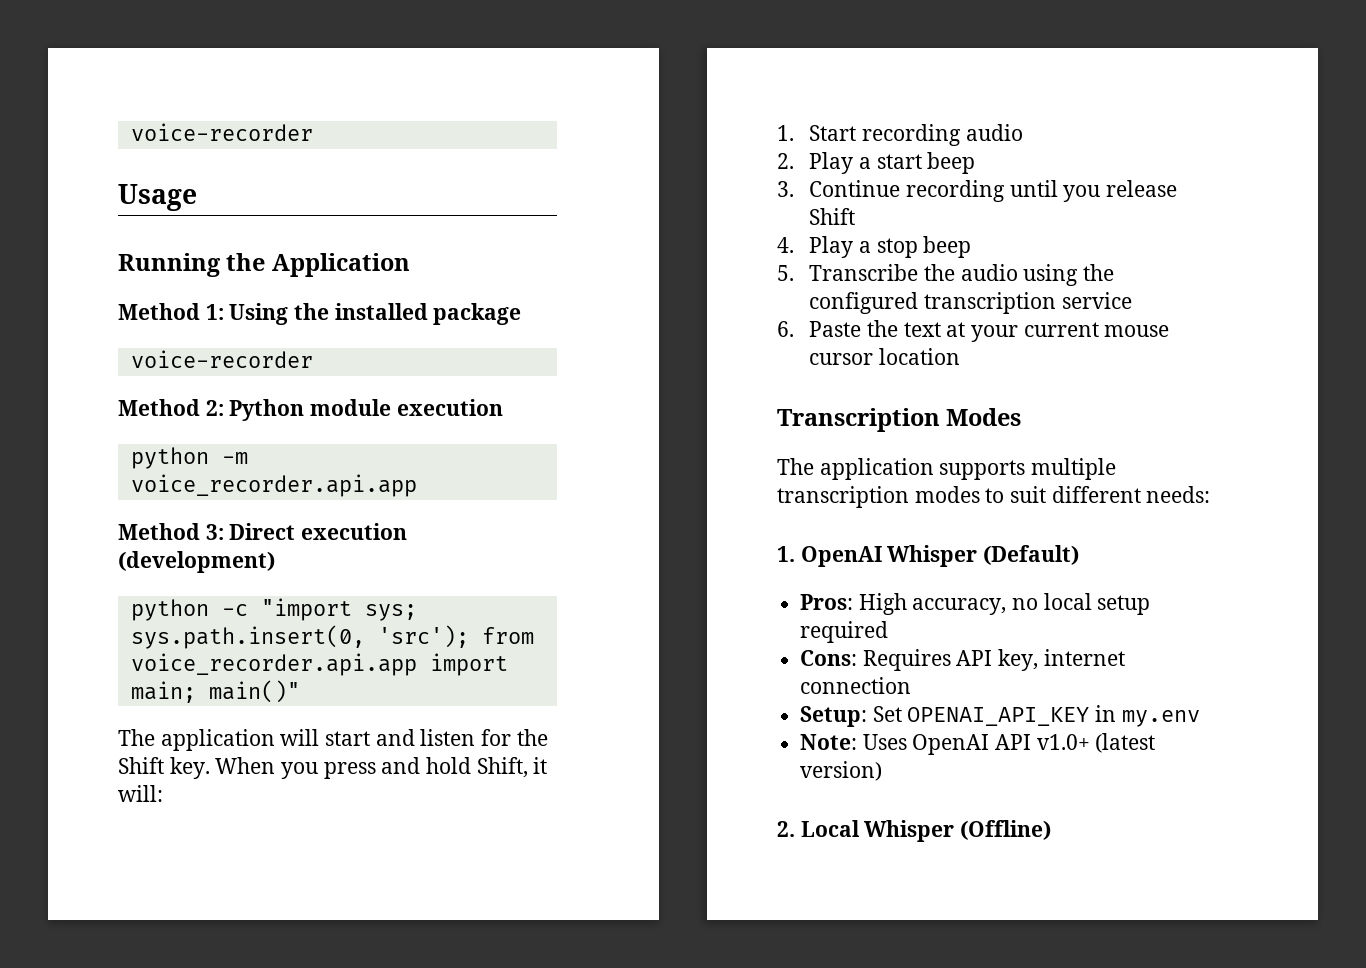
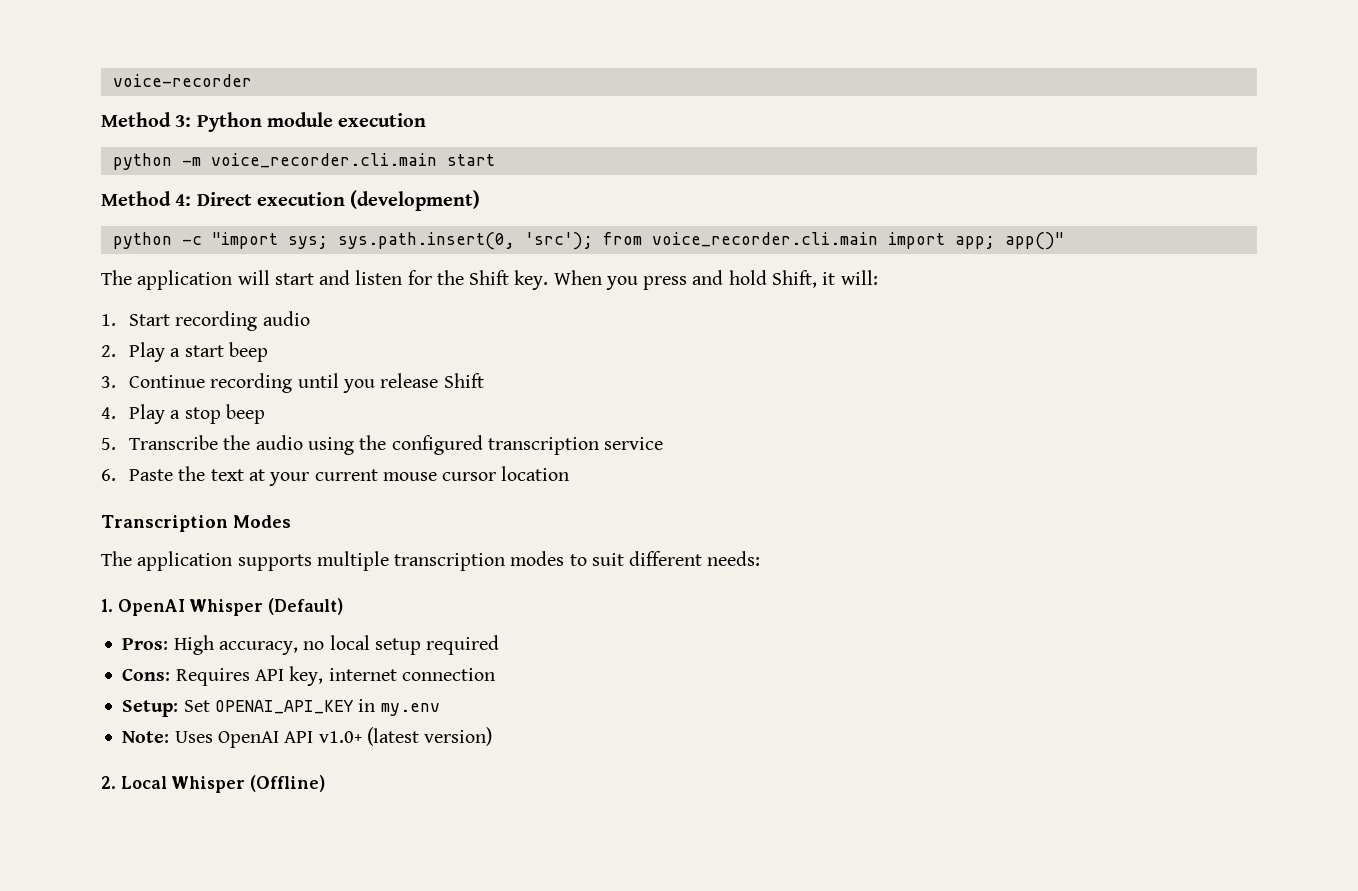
[130,123,313,141] [118,184,197,211] [118,253,410,277] [118,303,522,325] [130,350,313,368] [118,399,224,416] voice-recorder // Usage // Running the Application // Method 1: Using the installed package // voice-recorder // Method 2: -> [112,74,252,87] [101,112,192,127] voice-recorder // Method 3:
[130,474,417,497] [118,523,224,540] voice_recorder.api.app // Method 3: -> [210,153,495,168] [101,191,192,206] voice_recorder.cli.main start // Method 4:
[130,653,508,676] [130,680,300,703] voice_recorder.api.app import main; main()" -> [651,232,1064,250] voice_recorder.cli.main import app; app()"

